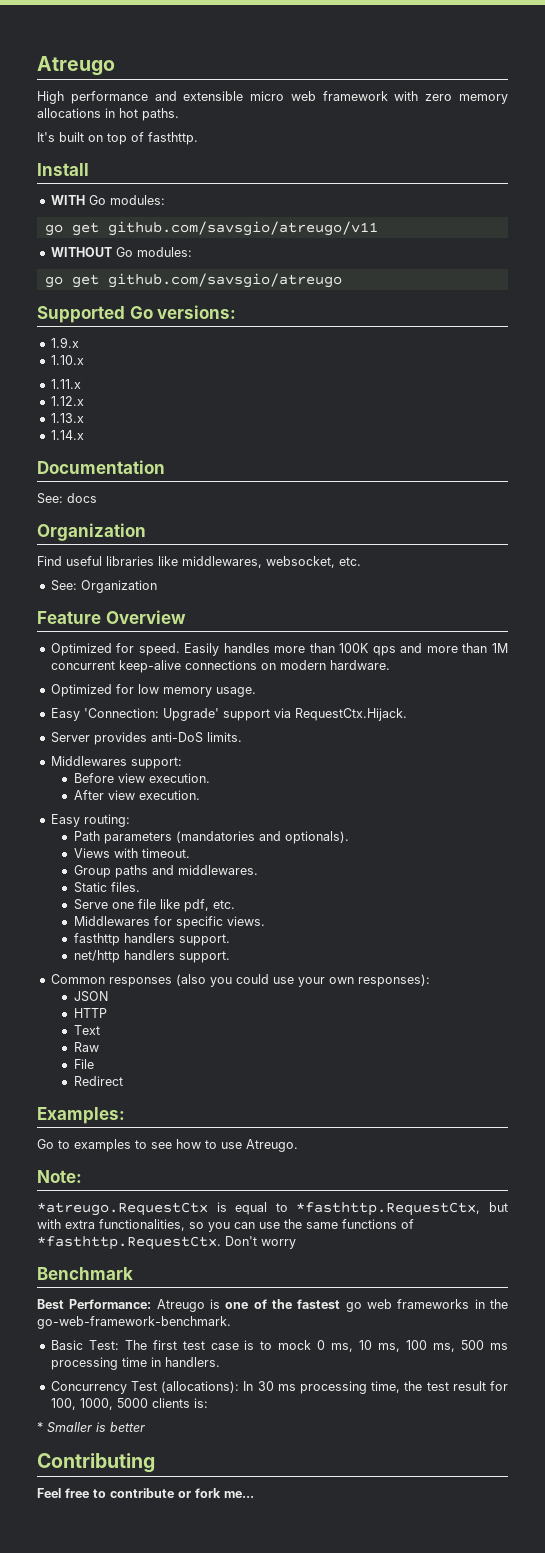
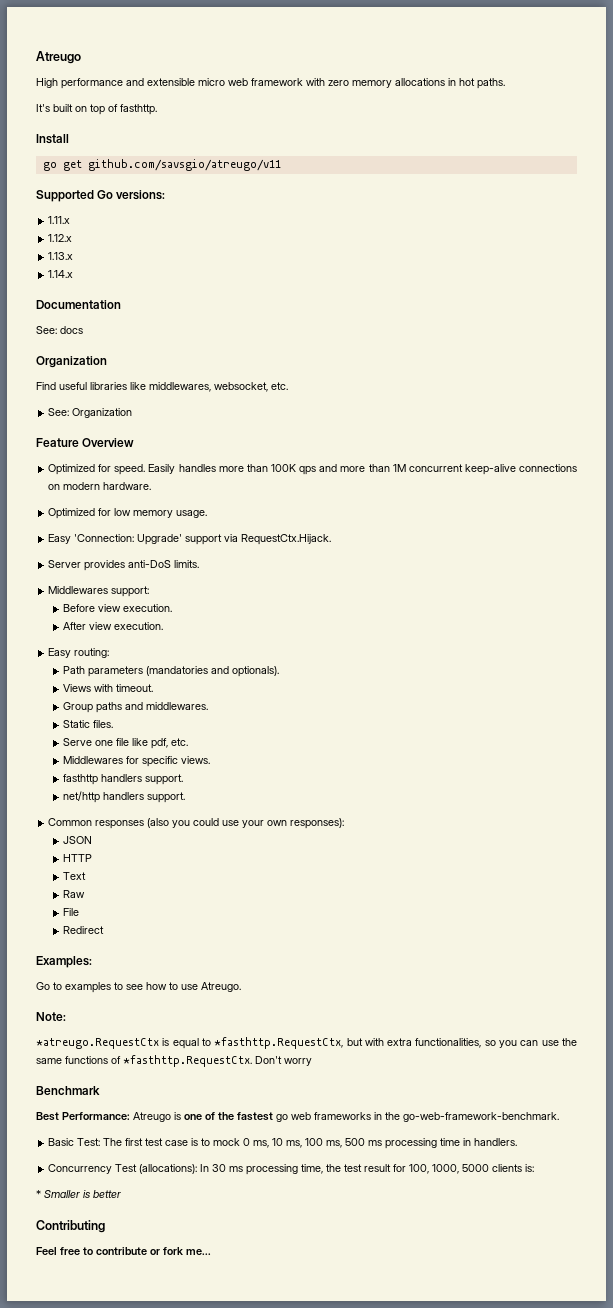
[50,195,165,205] // WITH Go modules: -> (69, 139) none
[50,247,192,257] [44,273,342,288] // WITHOUT Go modules: // go get github.com/savsgio/atreugo -> (281, 165) none
[50,337,79,348] [50,355,84,365] // 1.9.x // 1.10.x -> (166, 195) none

